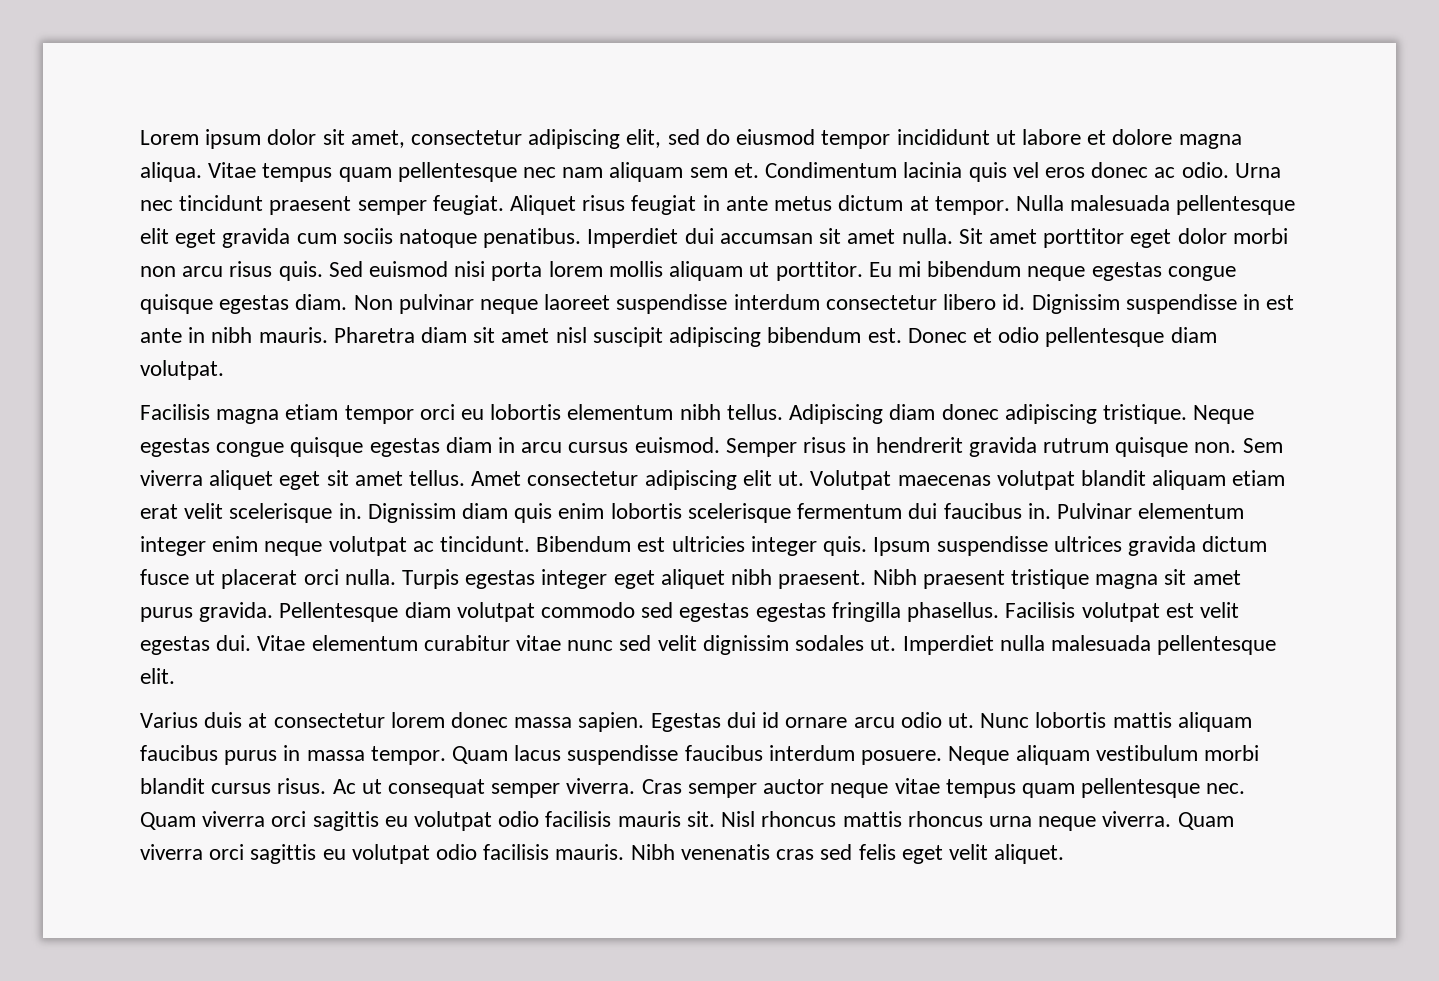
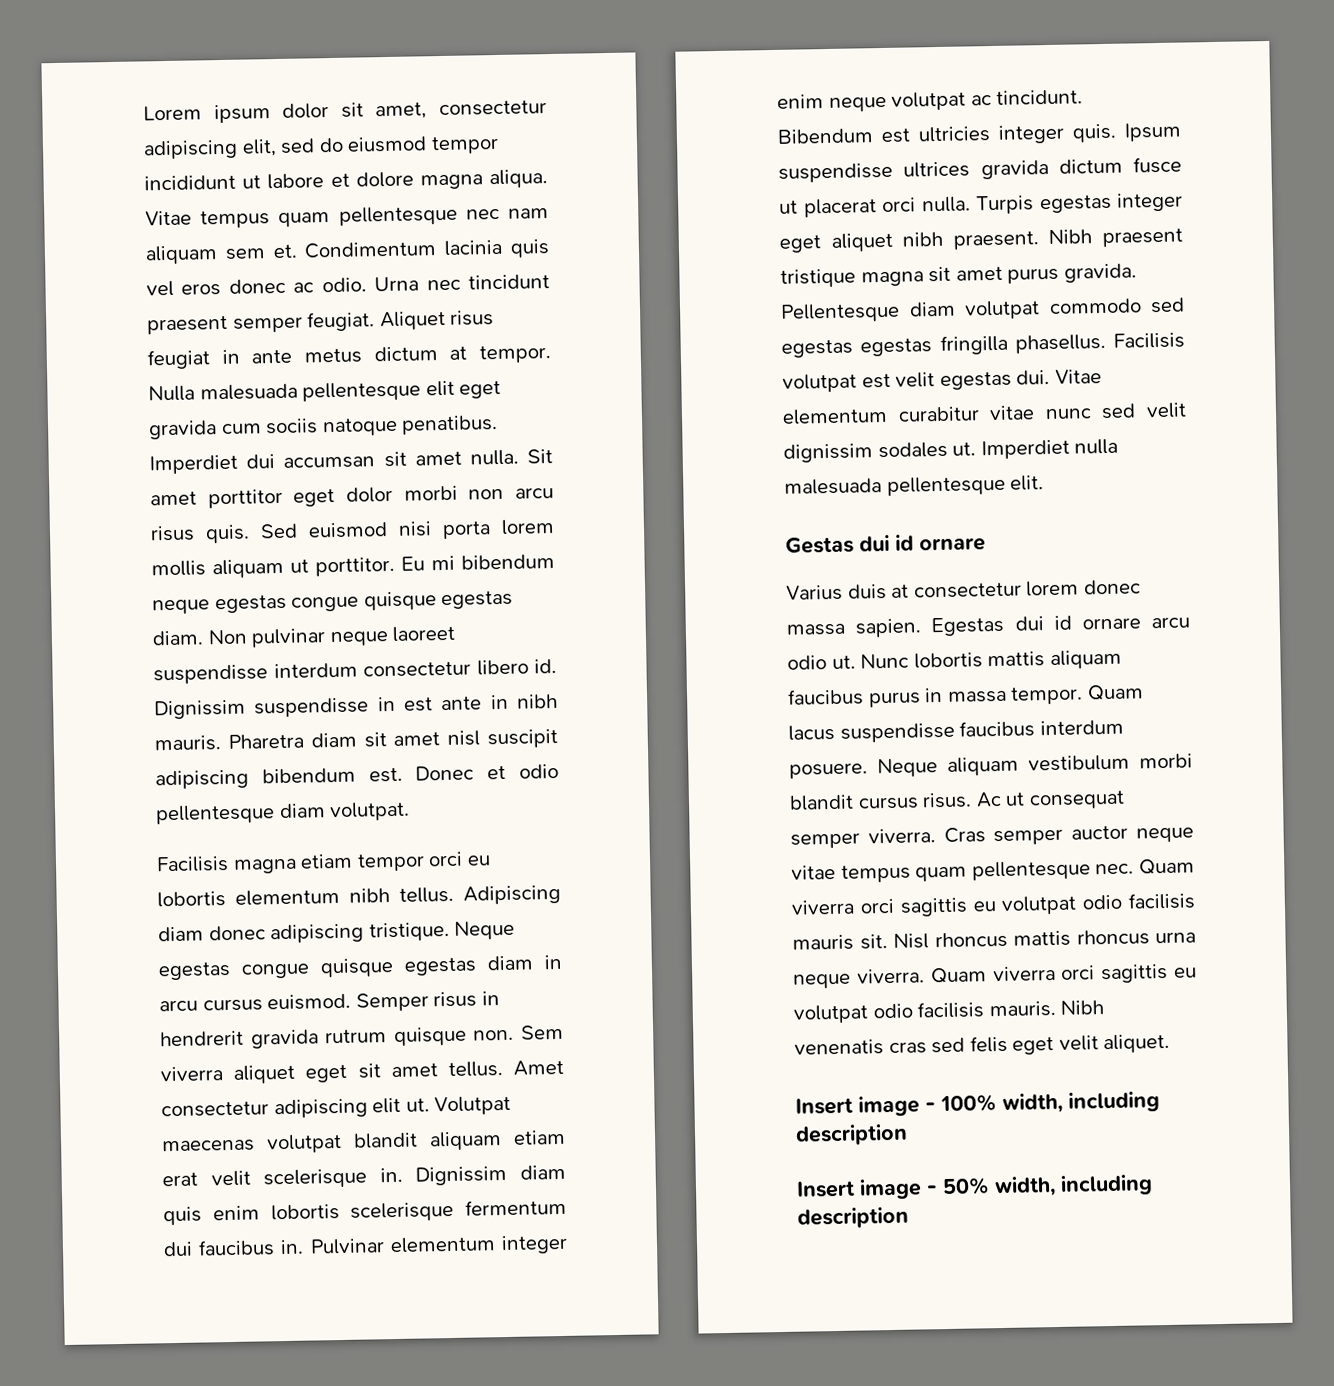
(175, 676) none -> [785,534,986,554] // Gestas dui id ornare
(1065, 854) none -> [795,1091,1160,1117] [795,1123,908,1146] [796,1174,1153,1200] [797,1206,909,1229] // Insert image - 100% width, including description // Insert image - 50% width, including description

